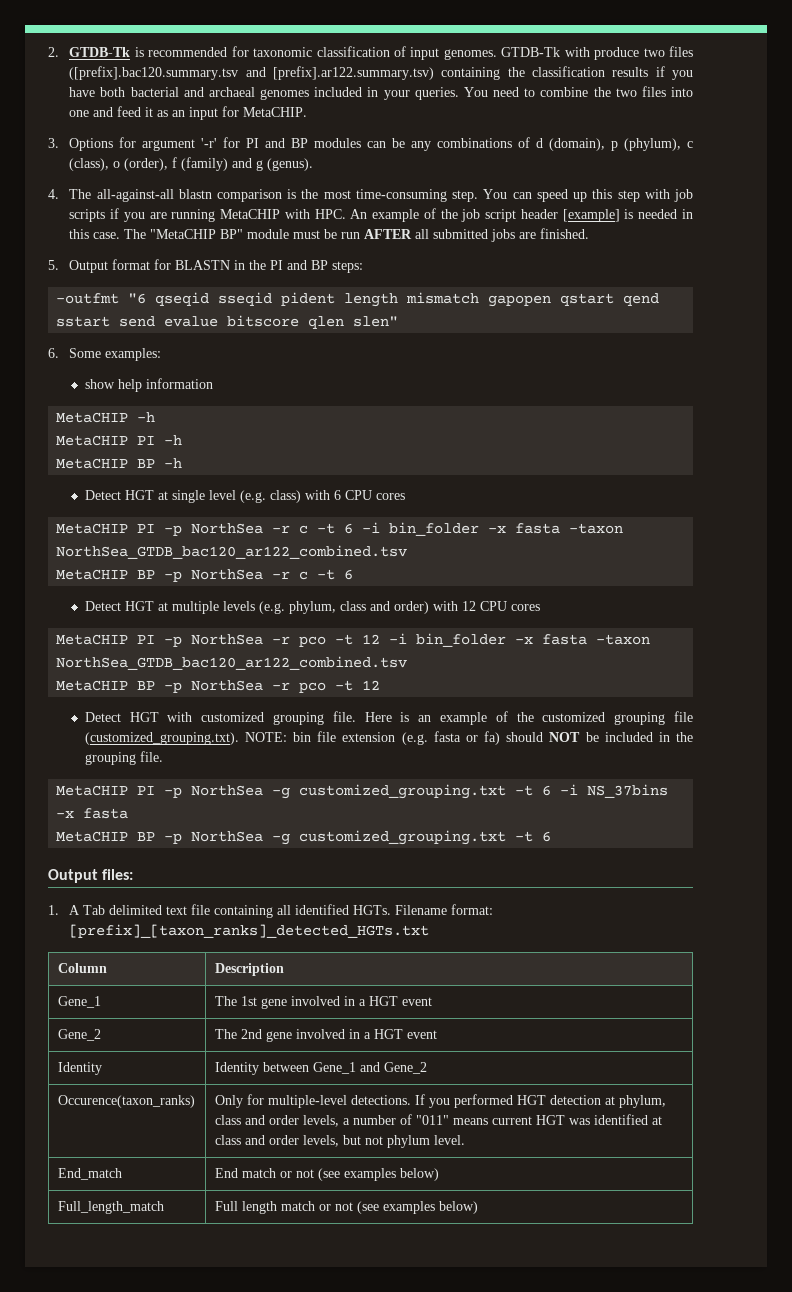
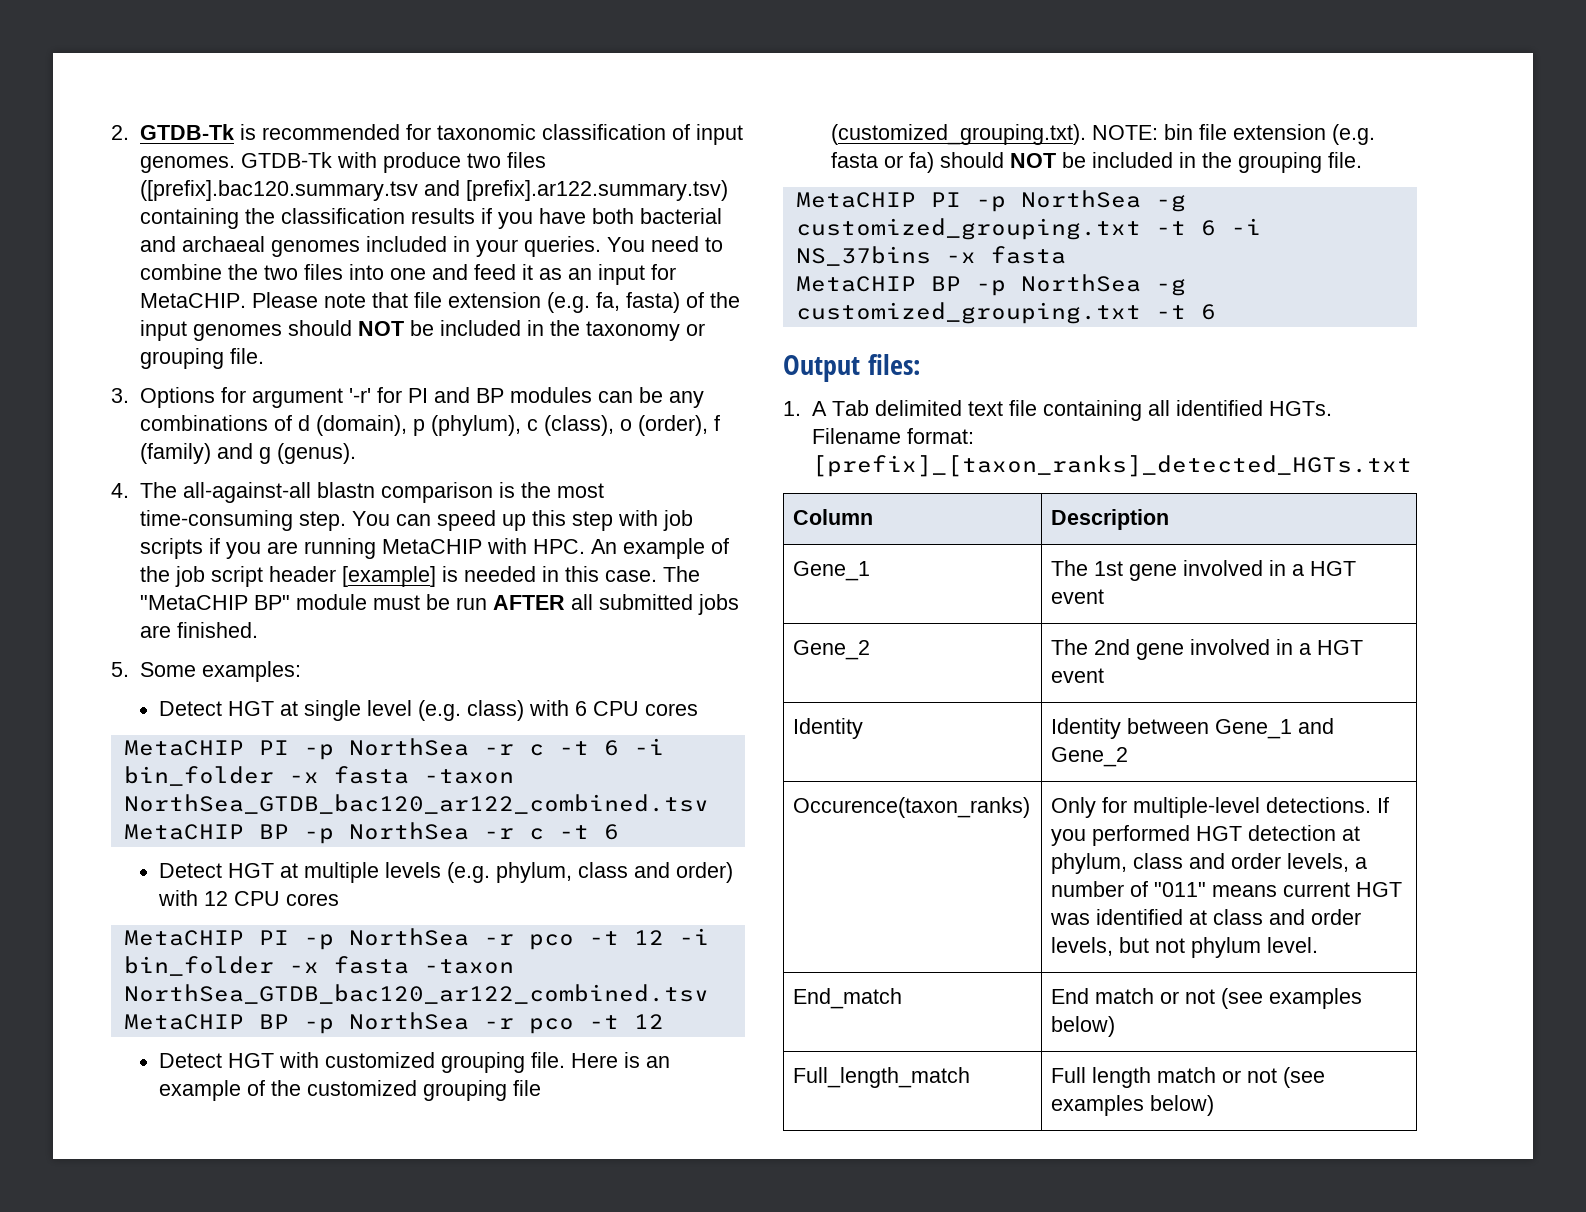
(308, 112) none -> [251,292,740,313] [139,320,705,341] [139,348,264,369] Please note that file extension (e.g. fa, fasta) of the input genomes should NOT be included in the taxonomy or grouping file.
[69,259,364,273] [56,292,660,307] [56,315,399,329] [48,348,162,361] [84,378,213,392] [56,412,156,423] [56,435,183,446] [56,458,183,469] Output format for BLASTN in the PI and BP steps: // -outfmt "6 qseqid sseqid pident length mismatch gapopen qstart qend sstart send evalue bitscore qlen slen" // 6. Some examples: // show help information // MetaCHIP -h // MetaCHIP PI -h // MetaCHIP BP -h -> [139,661,301,682] Some examples:

